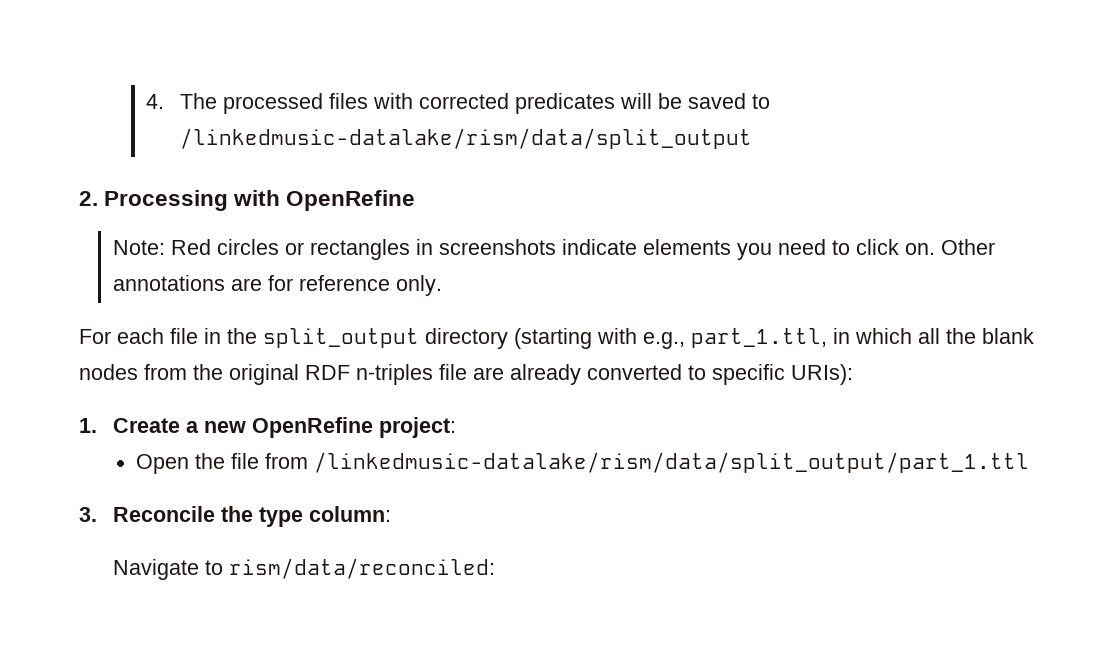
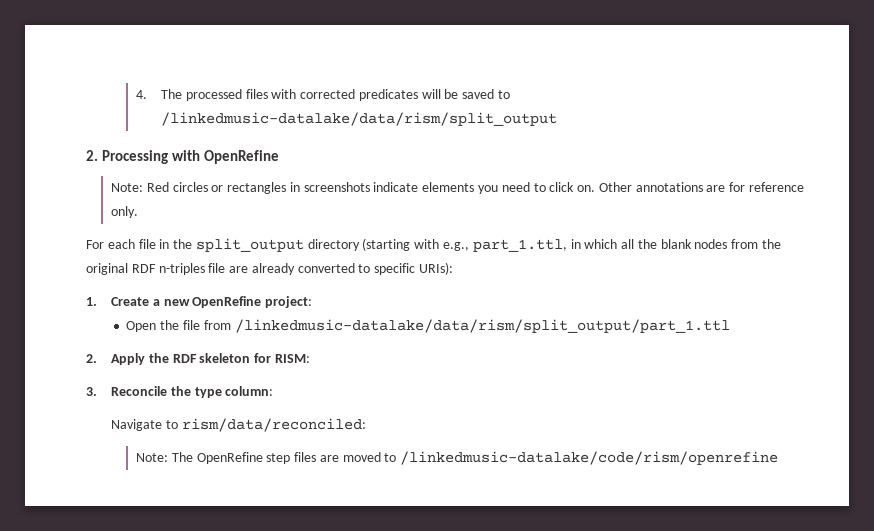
[180,128,753,149] /linkedmusic-datalake/rism/data/split_output -> [161,112,558,126] /linkedmusic-datalake/data/rism/split_output
[314,452,1030,473] /linkedmusic-datalake/rism/data/split_output/part_1.ttl -> [234,319,730,333] [86,353,310,365] /linkedmusic-datalake/data/rism/split_output/part_1.ttl // 2. Apply the RDF skeleton for RISM:
(495, 568) none -> [136,451,779,465] // Note: The OpenRefine step files are moved to /linkedmusic-datalake/code/rism/openrefine

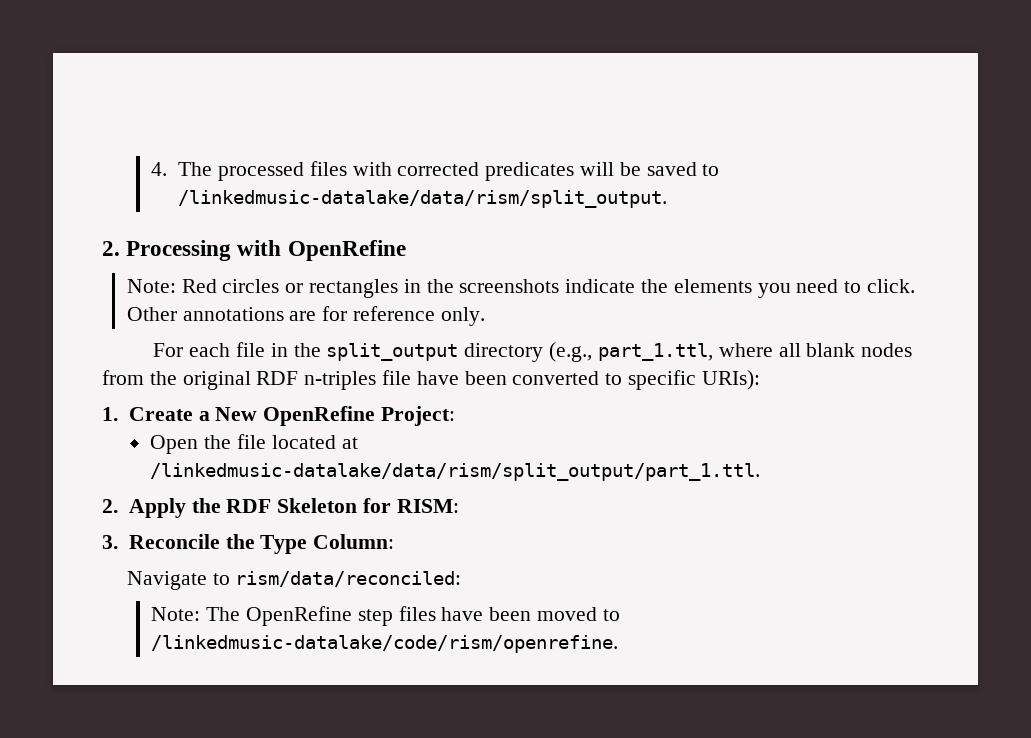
[161,112,558,126] /linkedmusic-datalake/data/rism/split_output -> [178,190,668,208] /linkedmusic-datalake/data/rism/split_output.
(300, 187) none -> [426,279,454,293] the
(419, 187) none -> [640,279,668,293] the
[549,182,596,192] click on. -> [866,279,915,293] click.
[362,238,657,252] (starting with e.g., part_1.ttl, in which all the -> [549,342,801,362] (e.g., part_1.ttl, where all
[229,263,295,275] are already -> [416,371,507,385] have been
[163,296,313,308] new OpenRefine project: -> [215,406,455,426] New OpenRefine Project:
[203,319,730,333] from /linkedmusic-datalake/data/rism/split_output/part_1.ttl -> [271,435,358,449] [150,463,761,481] located at /linkedmusic-datalake/data/rism/split_output/part_1.ttl.
[199,353,251,363] skeleton -> [277,498,358,513] Skeleton
[194,386,274,398] type column: -> [260,534,395,554] Type Column:
[319,455,339,462] are -> [441,607,532,621] have been
[400,451,779,465] /linkedmusic-datalake/code/rism/openrefine -> [151,635,619,653] /linkedmusic-datalake/code/rism/openrefine.

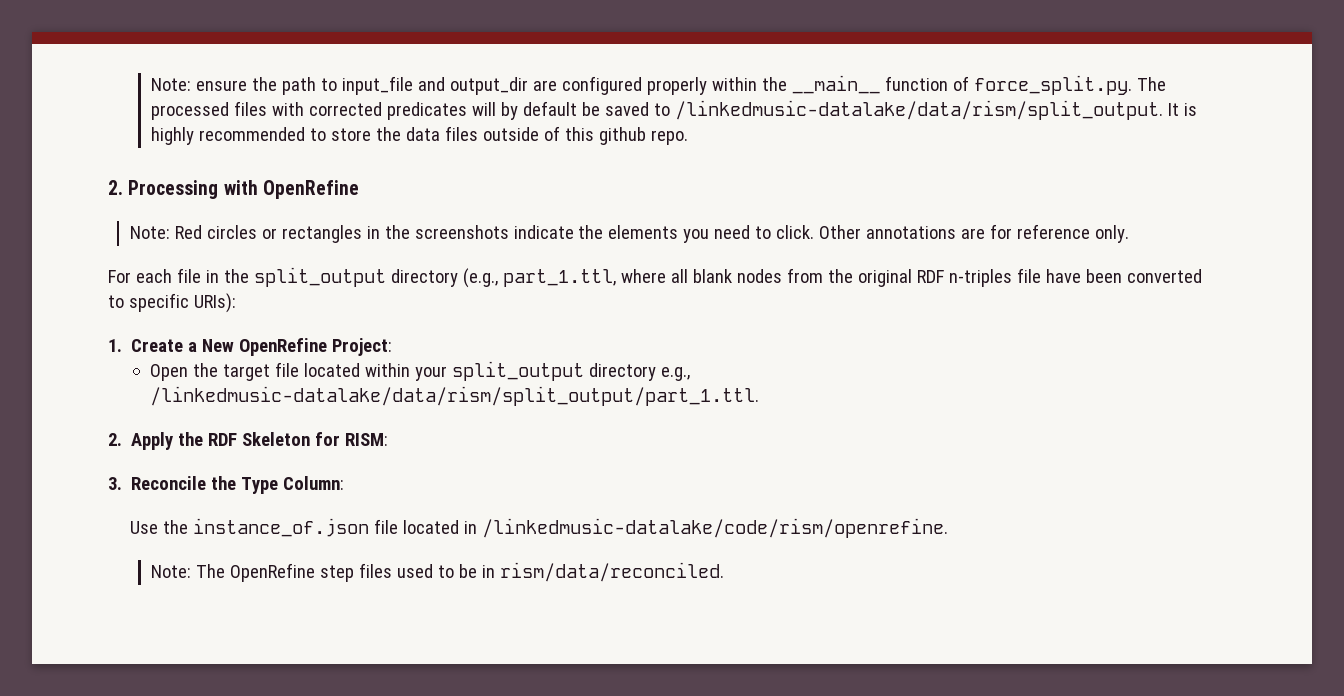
[151,162,168,176] 4. -> [151,75,1132,95] Note: ensure the path to input_file and output_dir are configured properly within the __main__ function of force_split.py.
(615, 169) none -> [501,101,578,120] by default
(668, 199) none -> [1168,103,1198,116] [151,126,689,145] It is highly recommended to store the data files outside of this github repo.
[236,434,358,449] file located at -> [222,361,690,381] target file located within your split_output directory e.g.,
[126,571,462,590] Navigate to rism/data/reconciled: -> [129,518,948,538] Use the instance_of.json file located in /linkedmusic-datalake/code/rism/openrefine.
[441,607,620,621] [151,635,619,653] have been moved to /linkedmusic-datalake/code/rism/openrefine. -> [397,562,725,582] used to be in rism/data/reconciled.

